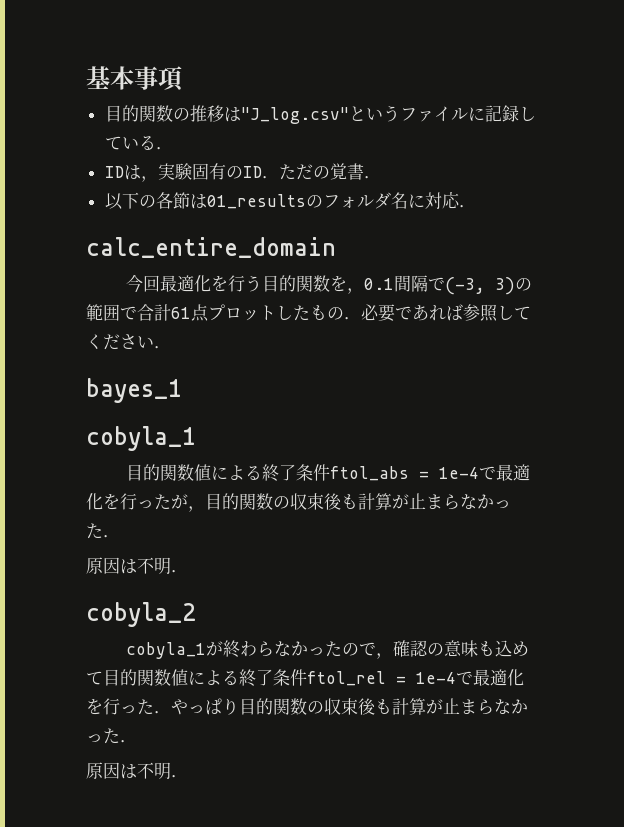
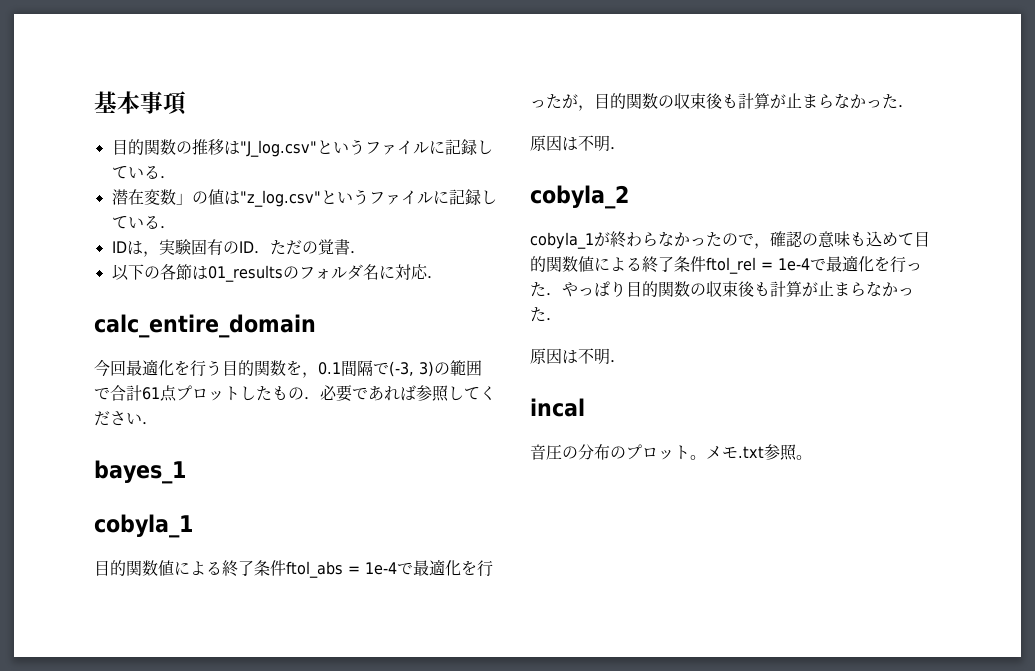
(173, 148) none -> [111,189,497,207] [111,215,176,229] // 潜在変数」の値は"z_log.csv"というファイルに記録している．
(188, 776) none -> [530,398,585,417] [530,444,812,461] // incal // 音圧の分布のプロット。メモ.txt参照。

